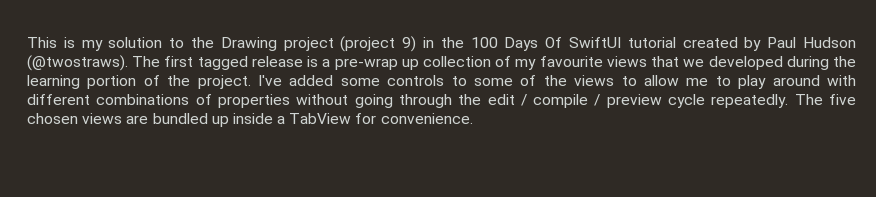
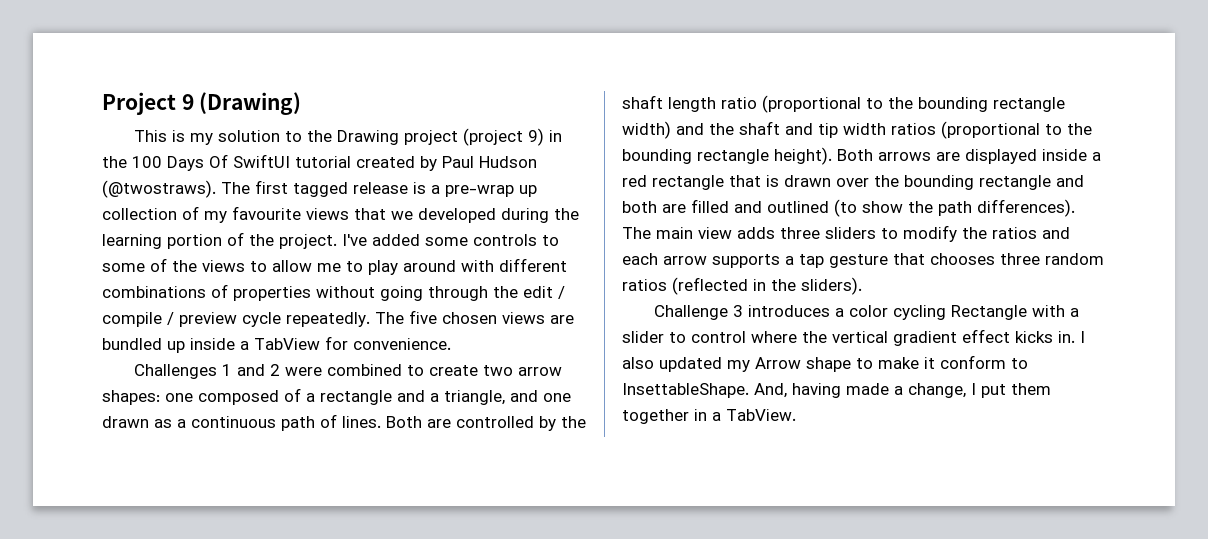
(27, 42) none -> [102,92,302,115] Project 9 (Drawing) //
(473, 118) none -> [134,364,563,379] [102,388,571,405] [102,414,586,431] [622,95,1065,113] [622,121,1092,139] [622,147,1101,165] [622,175,1084,190] [622,199,1075,217] [622,225,1070,242] [622,253,1104,268] [622,277,862,295] [654,305,1080,320] [622,329,1085,346] [622,355,1028,372] [622,383,1051,398] [622,409,796,424] // Challenges 1 and 2 were combined to create two arrow shapes: one composed of a rectangle and a triangle, and one drawn as a continuous path of lines. Both are controlled by the shaft length ratio (proportional to the bounding rectangle width) and the shaft and tip width ratios (proportional to the bounding rectangle height). Both arrows are displayed inside a red rectangle that is drawn over the bounding rectangle and both are filled and outlined (to show the path differences). The main view adds three sliders to modify the ratios and each arrow supports a tap gesture that chooses three random ratios (reflected in the sliders). // Challenge 3 introduces a color cycling Rectangle with a slider to control where the vertical gradient effect kicks in. I also updated my Arrow shape to make it conform to InsettableShape. And, having made a change, I put them together in a TabView.

